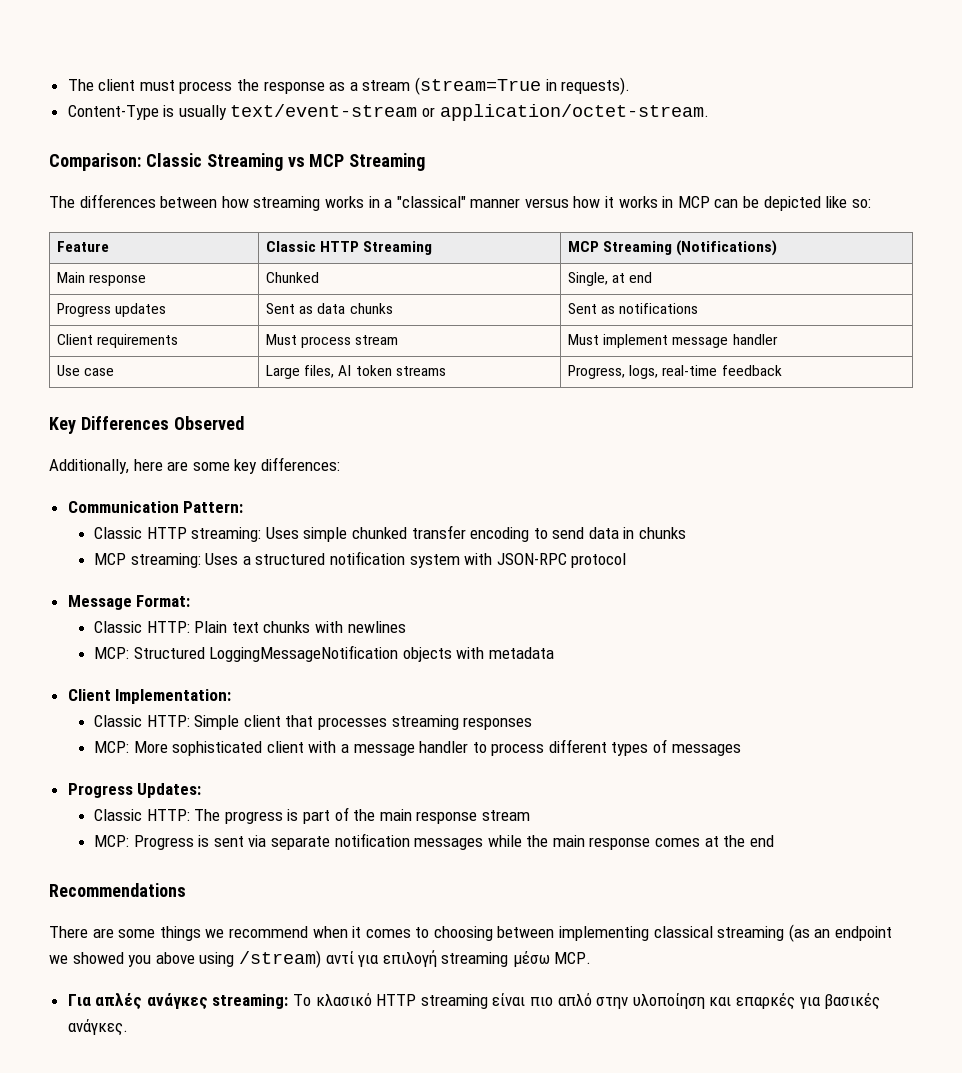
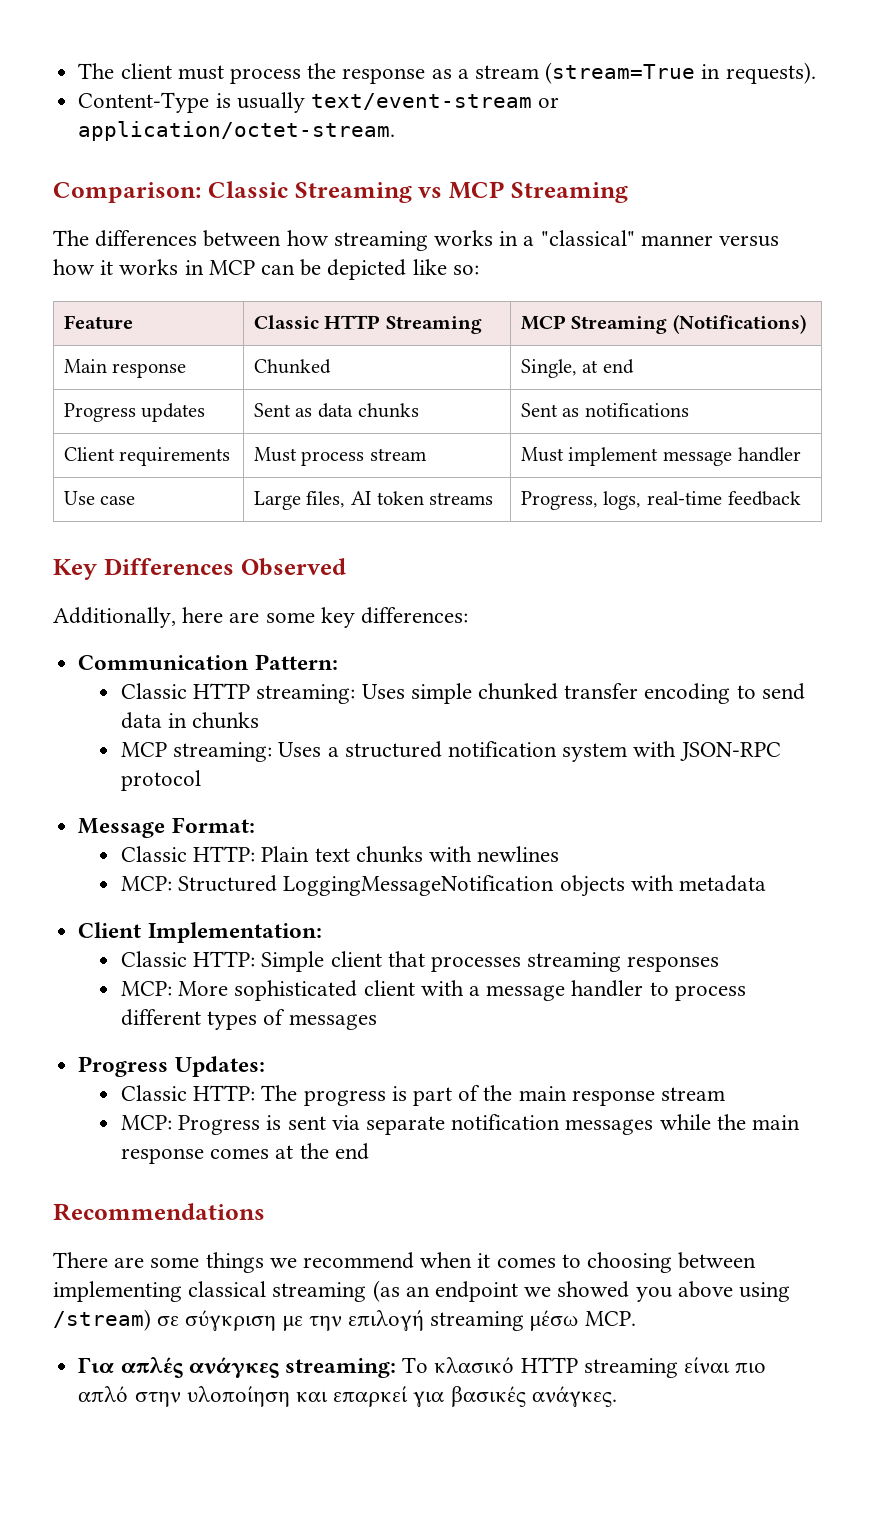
[325,951,380,967] αντί για -> [157,1310,342,1331] σε σύγκριση με την
[735,993,795,1010] επαρκές -> [333,1386,409,1407] επαρκεί

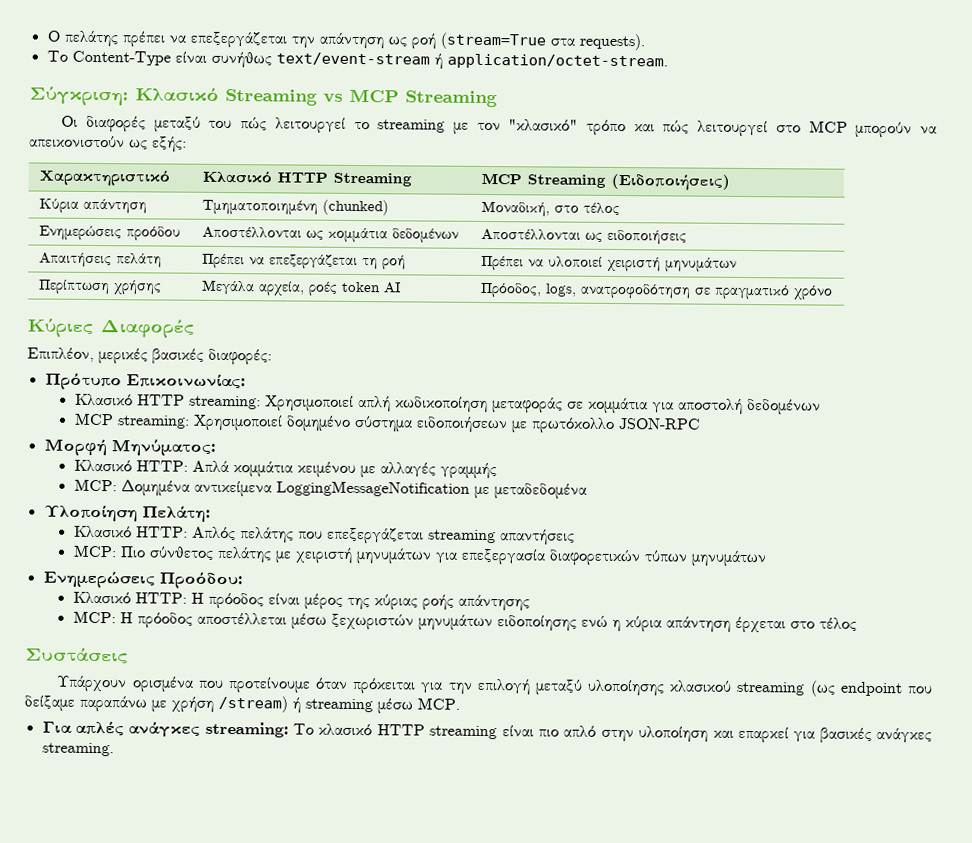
[78,62,816,84] [78,92,560,113] The client must process the response as a stream (stream=True in requests). // Content-Type is usually text/event-stream or -> [46,30,645,51] [46,50,443,70] Ο πελάτης πρέπει να επεξεργάζεται την απάντηση ως ροή (stream=True στα requests). // Το Content-Type είναι συνήθως text/event-stream ή
[53,181,288,203] Comparison: Classic -> [29,86,219,107] Σύγκριση: Κλασικό
[53,230,780,251] [53,259,479,280] [63,315,133,329] [253,315,482,334] [520,314,806,334] [63,359,187,378] [253,359,331,374] [520,359,634,378] [63,403,206,422] [253,403,419,418] [520,403,689,417] [63,447,231,466] [253,447,427,466] [520,447,801,466] [63,491,136,505] [253,491,494,510] [520,491,801,510] [53,558,346,580] [53,607,469,628] [78,654,338,670] [120,683,805,704] [120,712,260,729] [120,741,781,762] [120,770,201,791] [78,817,255,838] [120,846,560,863] [120,875,766,897] [78,922,322,943] [120,951,720,972] [120,980,746,1001] [120,1009,377,1030] [78,1056,265,1077] [120,1085,725,1106] [120,1114,800,1135] [120,1143,369,1164] [53,1203,265,1221] [53,1252,757,1273] [53,1280,791,1302] [53,1309,425,1331] The differences between how streaming works in a "classical" manner versus how it works in MCP can be depicted like so: // Feature | Classic HTTP Streaming | MCP Streaming (Notifications) // Main response | Chunked | Single, at end // Progress updates | Sent as data chunks | Sent as notifications // Client requirements | Must process stream | Must implement message handler // Use case | Large files, AI token streams | Progress, logs, real-time feedback // Key Differences Observed // Additionally, here are some key differences: // Communication Pattern: // Classic HTTP streaming: Uses simple chunked transfer encoding to send data in chunks // MCP streaming: Uses a structured notification system with JSON-RPC protocol // Message Format: // Classic HTTP: Plain text chunks with newlines // MCP: Structured LoggingMessageNotification objects with metadata // Client Implementation: // Classic HTTP: Simple client that processes streaming responses // MCP: More sophisticated client with a message handler to process different types of messages // Progress Updates: // Classic HTTP: The progress is part of the main response stream // MCP: Progress is sent via separate notification messages while the main response comes at the end // Recommendations // There are some things we recommend when it comes to choosing between implementing classical streaming (as an endpoint we showed you above using /stream) σε σύγκριση με την επιλογή -> [61,115,938,139] [29,135,187,153] [38,169,170,187] [201,170,412,187] [480,172,730,191] [38,198,147,214] [201,199,389,216] [480,200,620,217] [38,225,181,241] [201,226,459,243] [480,228,687,245] [38,252,162,268] [201,253,406,270] [480,255,737,272] [37,279,162,295] [200,279,401,296] [479,282,833,300] [27,318,195,339] [27,347,272,366] [44,372,246,391] [74,393,821,416] [73,412,701,434] [43,438,216,457] [73,459,497,480] [73,478,587,500] [43,504,211,523] [73,525,575,546] [72,544,767,568] [42,570,243,590] [72,591,530,612] [72,610,857,634] [25,647,129,664] [56,675,932,697] [24,695,301,714] Οι διαφορές μεταξύ του πώς λειτουργεί το streaming με τον "κλασικό" τρόπο και πώς λειτουργεί στο MCP μπορούν να απεικονιστούν ως εξής: // Χαρακτηριστικό | Κλασικό HTTP Streaming | MCP Streaming (Ειδοποιήσεις) // Κύρια απάντηση | Τμηματοποιημένη (chunked) | Μοναδική, στο τέλος // Ενημερώσεις προόδου | Αποστέλλονται ως κομμάτια δεδομένων | Αποστέλλονται ως ειδοποιήσεις // Απαιτήσεις πελάτη | Πρέπει να επεξεργάζεται τη ροή | Πρέπει να υλοποιεί χειριστή μηνυμάτων // Περίπτωση χρήσης | Μεγάλα αρχεία, ροές token AI | Πρόοδος, logs, ανατροφοδότηση σε πραγματικό χρόνο // Κύριες Διαφορές // Επιπλέον, μερικές βασικές διαφορές: // Πρότυπο Επικοινωνίας: // Κλασικό HTTP streaming: Χρησιμοποιεί απλή κωδικοποίηση μεταφοράς σε κομμάτια για αποστολή δεδομένων // MCP streaming: Χρησιμοποιεί δομημένο σύστημα ειδοποιήσεων με πρωτόκολλο JSON-RPC // Μορφή Μηνύματος: // Κλασικό HTTP: Απλά κομμάτια κειμένου με αλλαγές γραμμής // MCP: Δομημένα αντικείμενα LoggingMessageNotification με μεταδεδομένα // Υλοποίηση Πελάτη: // Κλασικό HTTP: Απλός πελάτης που επεξεργάζεται streaming απαντήσεις // MCP: Πιο σύνθετος πελάτης με χειριστή μηνυμάτων για επεξεργασία διαφορετικών τύπων μηνυμάτων // Ενημερώσεις Προόδου: // Κλασικό HTTP: Η πρόοδος είναι μέρος της κύριας ροής απάντησης // MCP: Η πρόοδος αποστέλλεται μέσω ξεχωριστών μηνυμάτων ειδοποίησης ενώ η κύρια απάντηση έρχεται στο τέλος // Συστάσεις // Υπάρχουν ορισμένα που προτείνουμε όταν πρόκειται για την επιλογή μεταξύ υλοποίησης κλασικού streaming (ως endpoint που δείξαμε παραπάνω με χρήση /stream) ή
[531,1386,617,1407] ανάγκες. -> [876,728,932,743] [41,742,114,757] ανάγκες streaming.

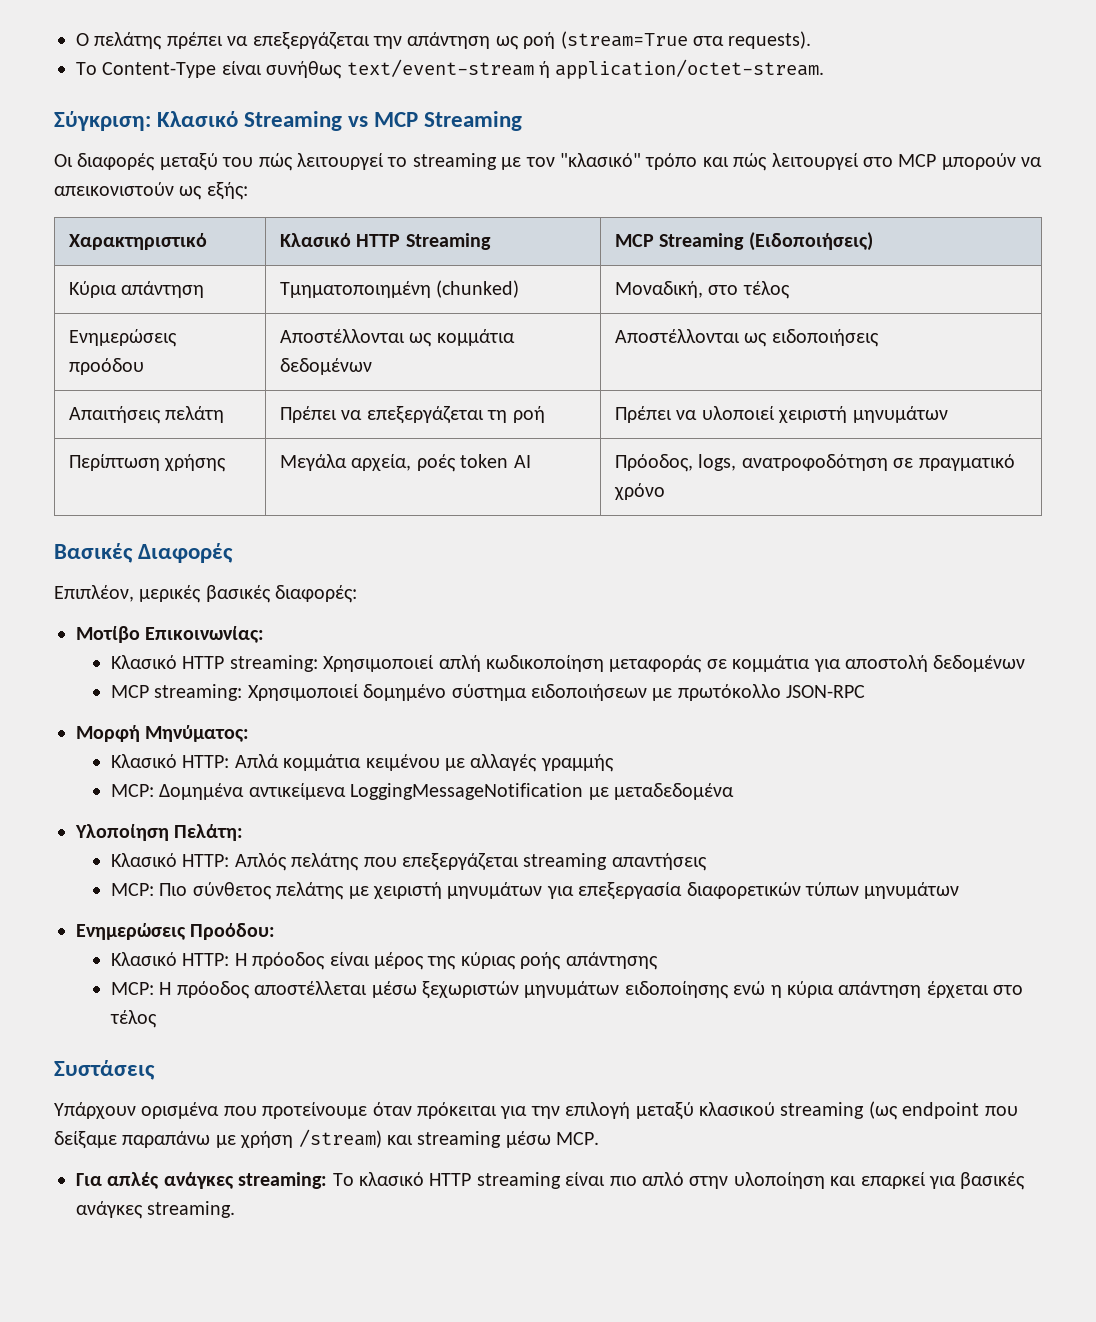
[27,318,94,338] Κύριες -> [54,543,133,563] Βασικές
[44,372,122,391] Πρότυπο -> [76,626,140,643] Μοτίβο
[587,679,666,697] υλοποίησης -> (694, 1111) none
[292,697,301,714] ή -> [387,1135,413,1145] και

